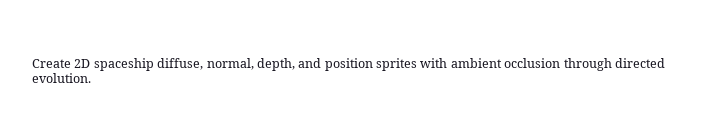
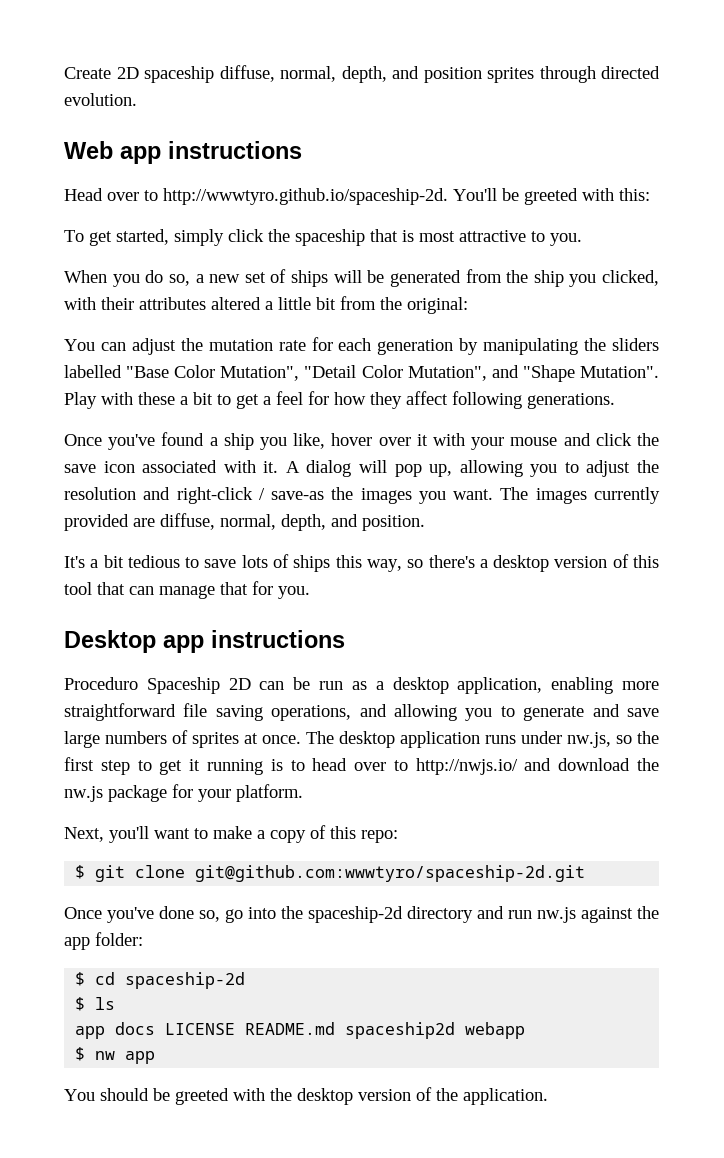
[420,58,561,68] with ambient occlusion -> (534, 75) none
(91, 78) none -> [64,141,302,164] [64,188,650,205] [64,229,582,246] [64,269,659,287] [64,296,468,314] [64,337,659,355] [64,365,659,382] [64,391,615,409] [64,432,659,450] [64,460,659,477] [64,487,660,504] [64,513,425,531] [64,554,659,572] [64,581,310,599] [64,630,345,653] [64,677,659,694] [64,703,659,721] [64,730,659,748] [64,757,659,775] [64,784,303,802] [64,825,398,843] [75,865,586,882] [64,906,659,923] [64,932,143,950] [75,972,246,989] [75,997,116,1011] [75,1022,526,1039] [75,1047,156,1064] [64,1087,548,1105] // Web app instructions // Head over to http://wwwtyro.github.io/spaceship-2d. You'll be greeted with this: // To get started, simply click the spaceship that is most attractive to you. // When you do so, a new set of ships will be generated from the ship you clicked, with their attributes altered a little bit from the original: // You can adjust the mutation rate for each generation by manipulating the sliders labelled "Base Color Mutation", "Detail Color Mutation", and "Shape Mutation". Play with these a bit to get a feel for how they affect following generations. // Once you've found a ship you like, hover over it with your mouse and click the save icon associated with it. A dialog will pop up, allowing you to adjust the resolution and right-click / save-as the images you want. The images currently provided are diffuse, normal, depth, and position. // It's a bit tedious to save lots of ships this way, so there's a desktop version of this tool that can manage that for you. // Desktop app instructions // Proceduro Spaceship 2D can be run as a desktop application, enabling more straightforward file saving operations, and allowing you to generate and save large numbers of sprites at once. The desktop application runs under nw.js, so the first step to get it running is to head over to http://nwjs.io/ and download the nw.js package for your platform. // Next, you'll want to make a copy of this repo: // $ git clone git@github.com:wwwtyro/spaceship-2d.git // Once you've done so, go into the spaceship-2d directory and run nw.js against the app folder: // $ cd spaceship-2d // $ ls // app docs LICENSE README.md spaceship2d webapp // $ nw app // You should be greeted with the desktop version of the application.

